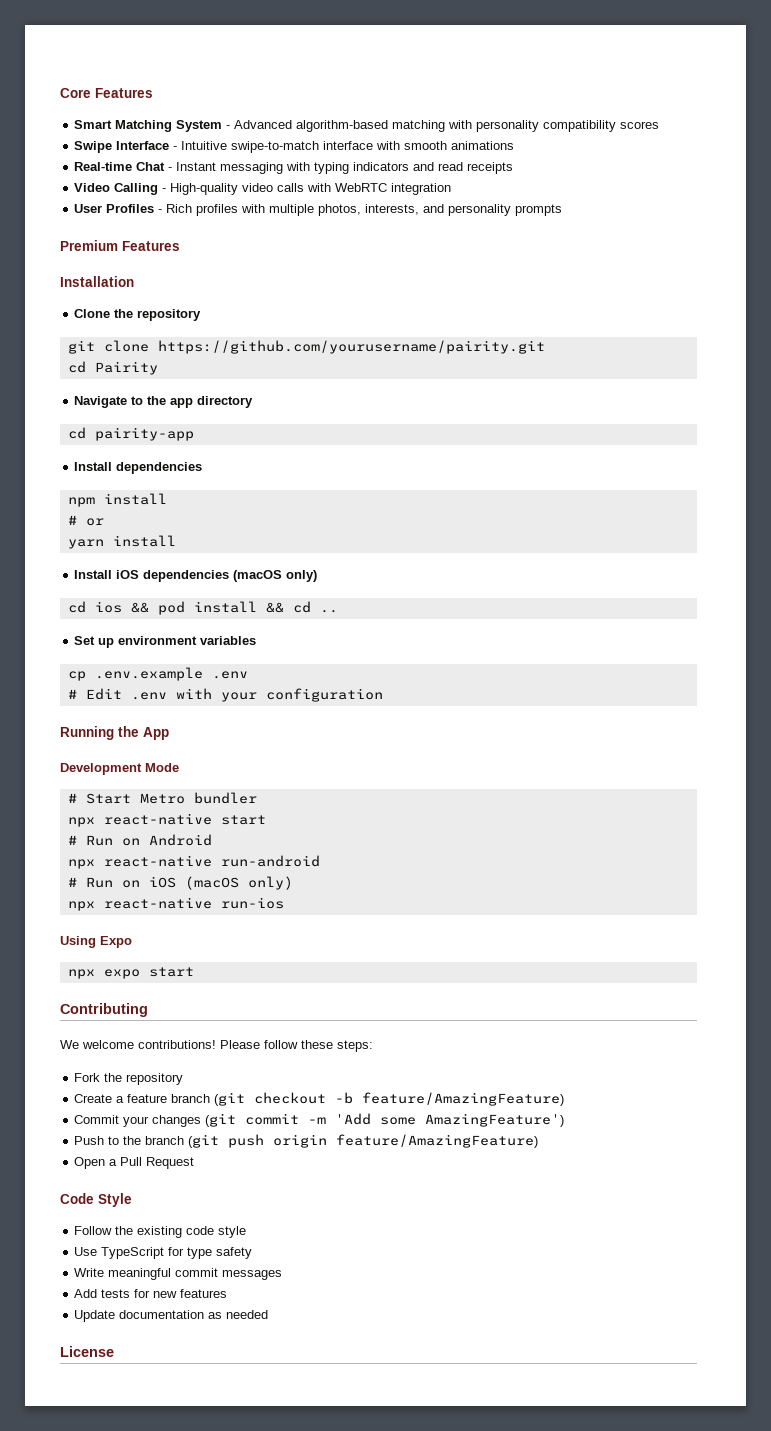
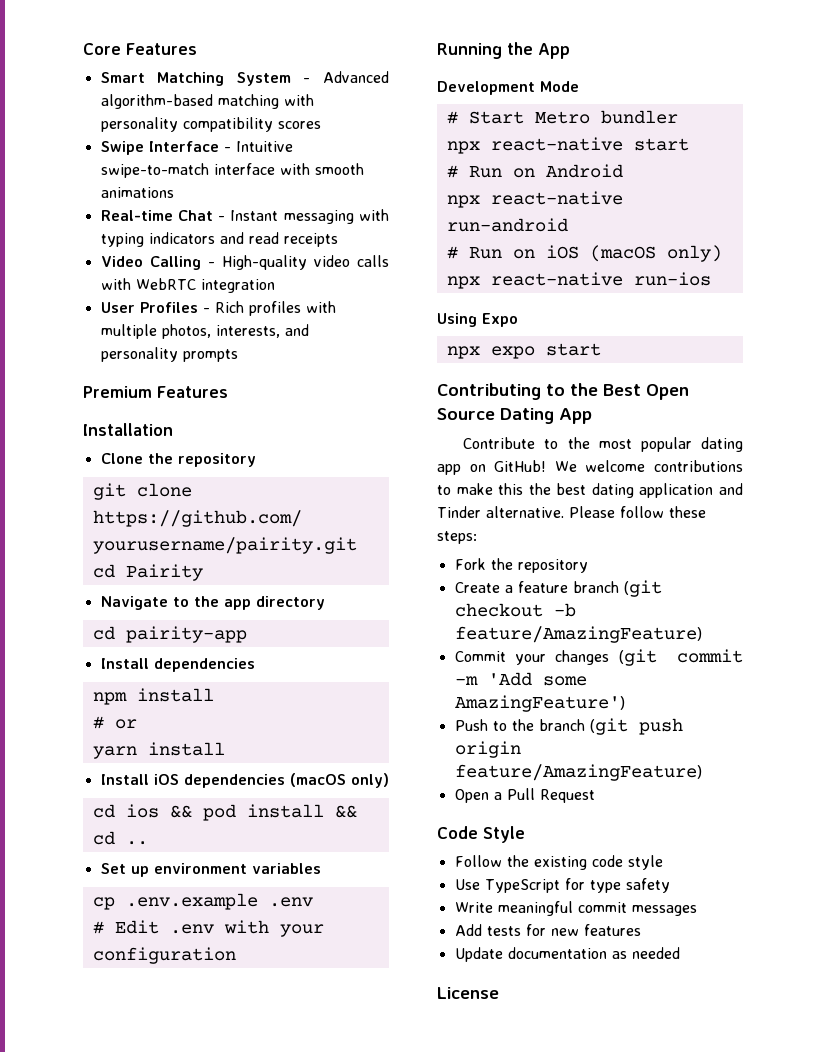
[60,1040,216,1049] // We welcome contributions! -> [546,383,689,400] [437,408,592,424] [463,437,743,452] [437,460,743,475] [437,483,743,498] [437,506,564,518] to the Best Open Source Dating App // Contribute to the most popular dating app on GitHub! We welcome contributions to make this the best dating application and Tinder alternative.

